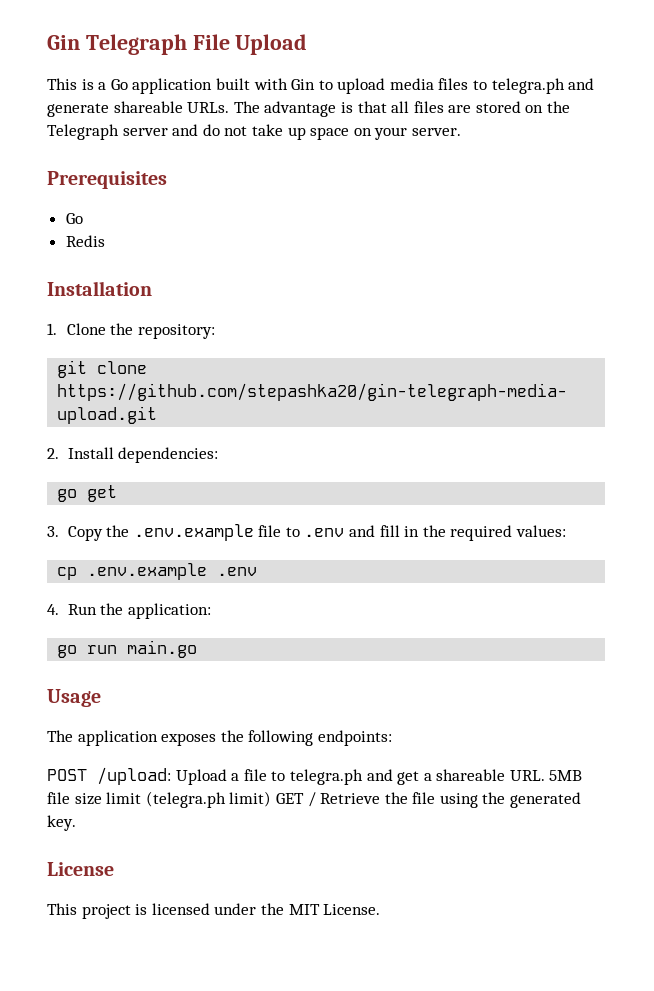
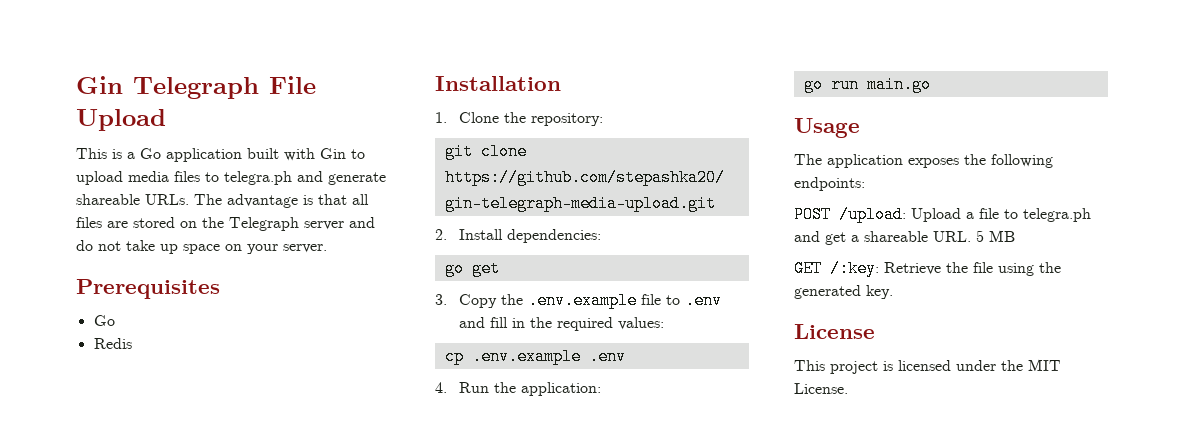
[549,770,583,781] [47,791,316,808] 5MB file size limit (telegra.ph limit) GET / -> [976,230,1015,242] [794,260,879,277] 5 MB // GET /:key:

